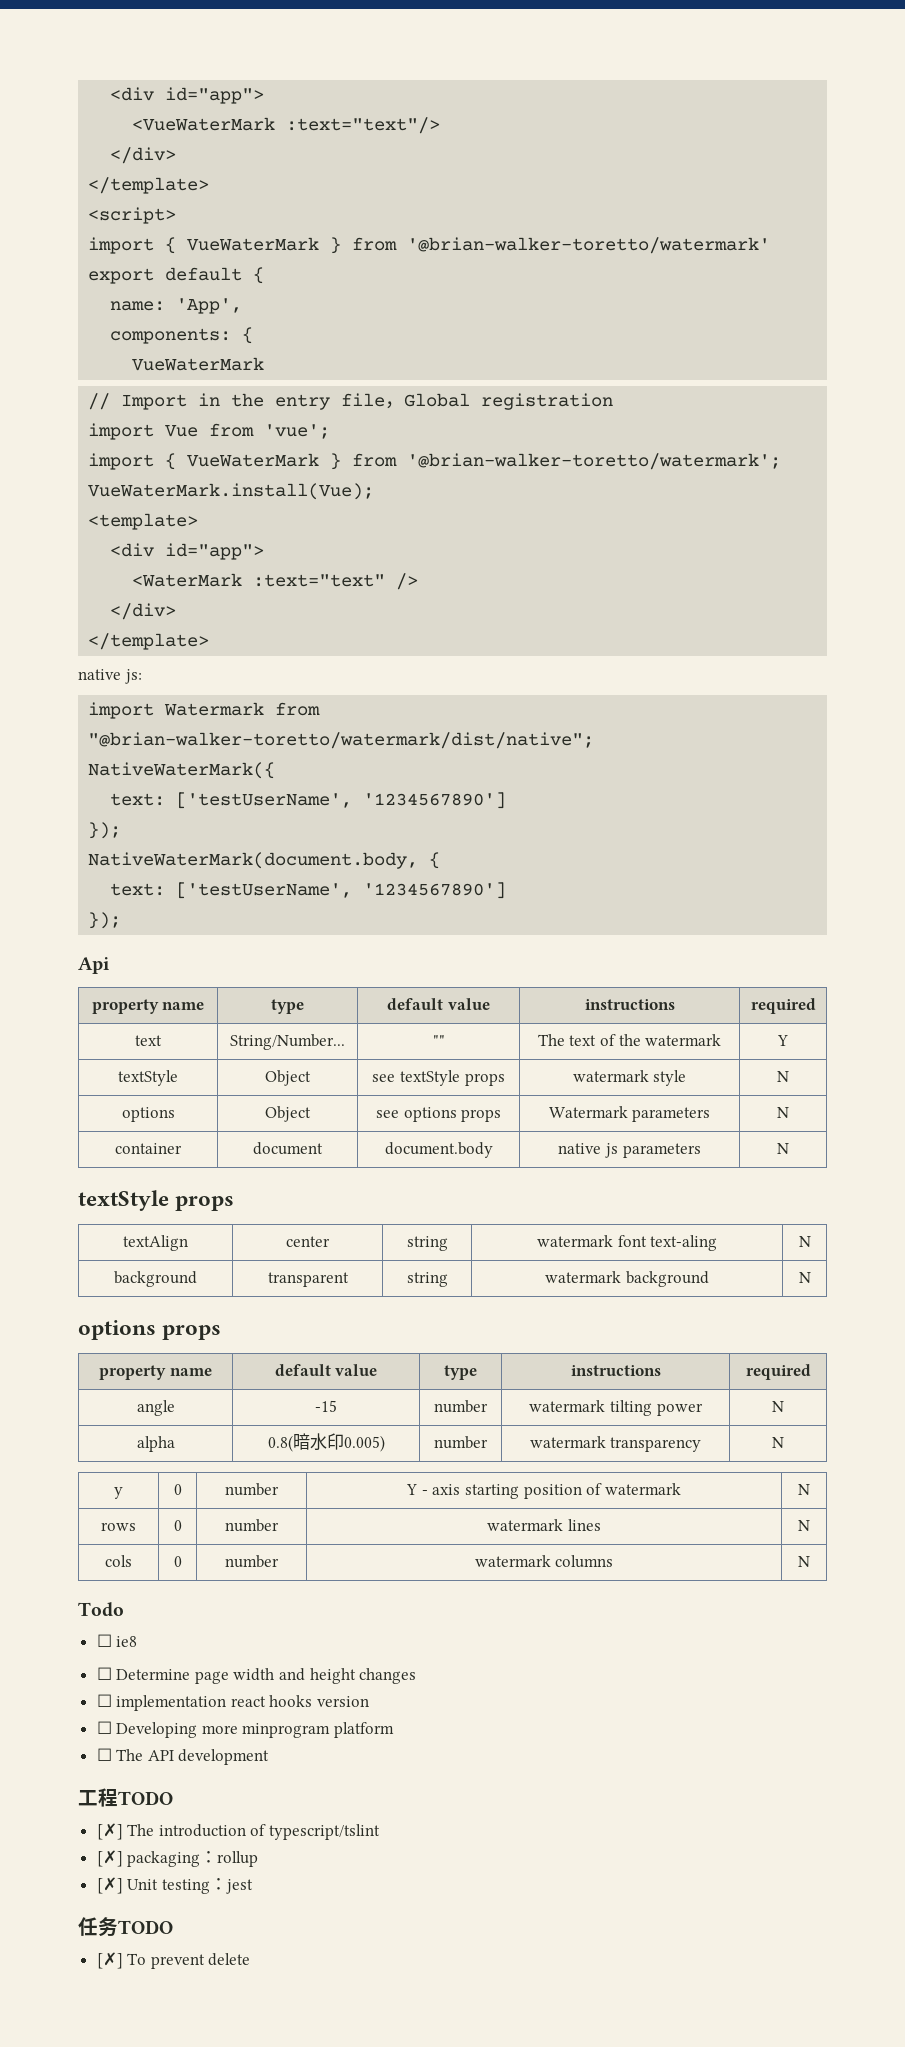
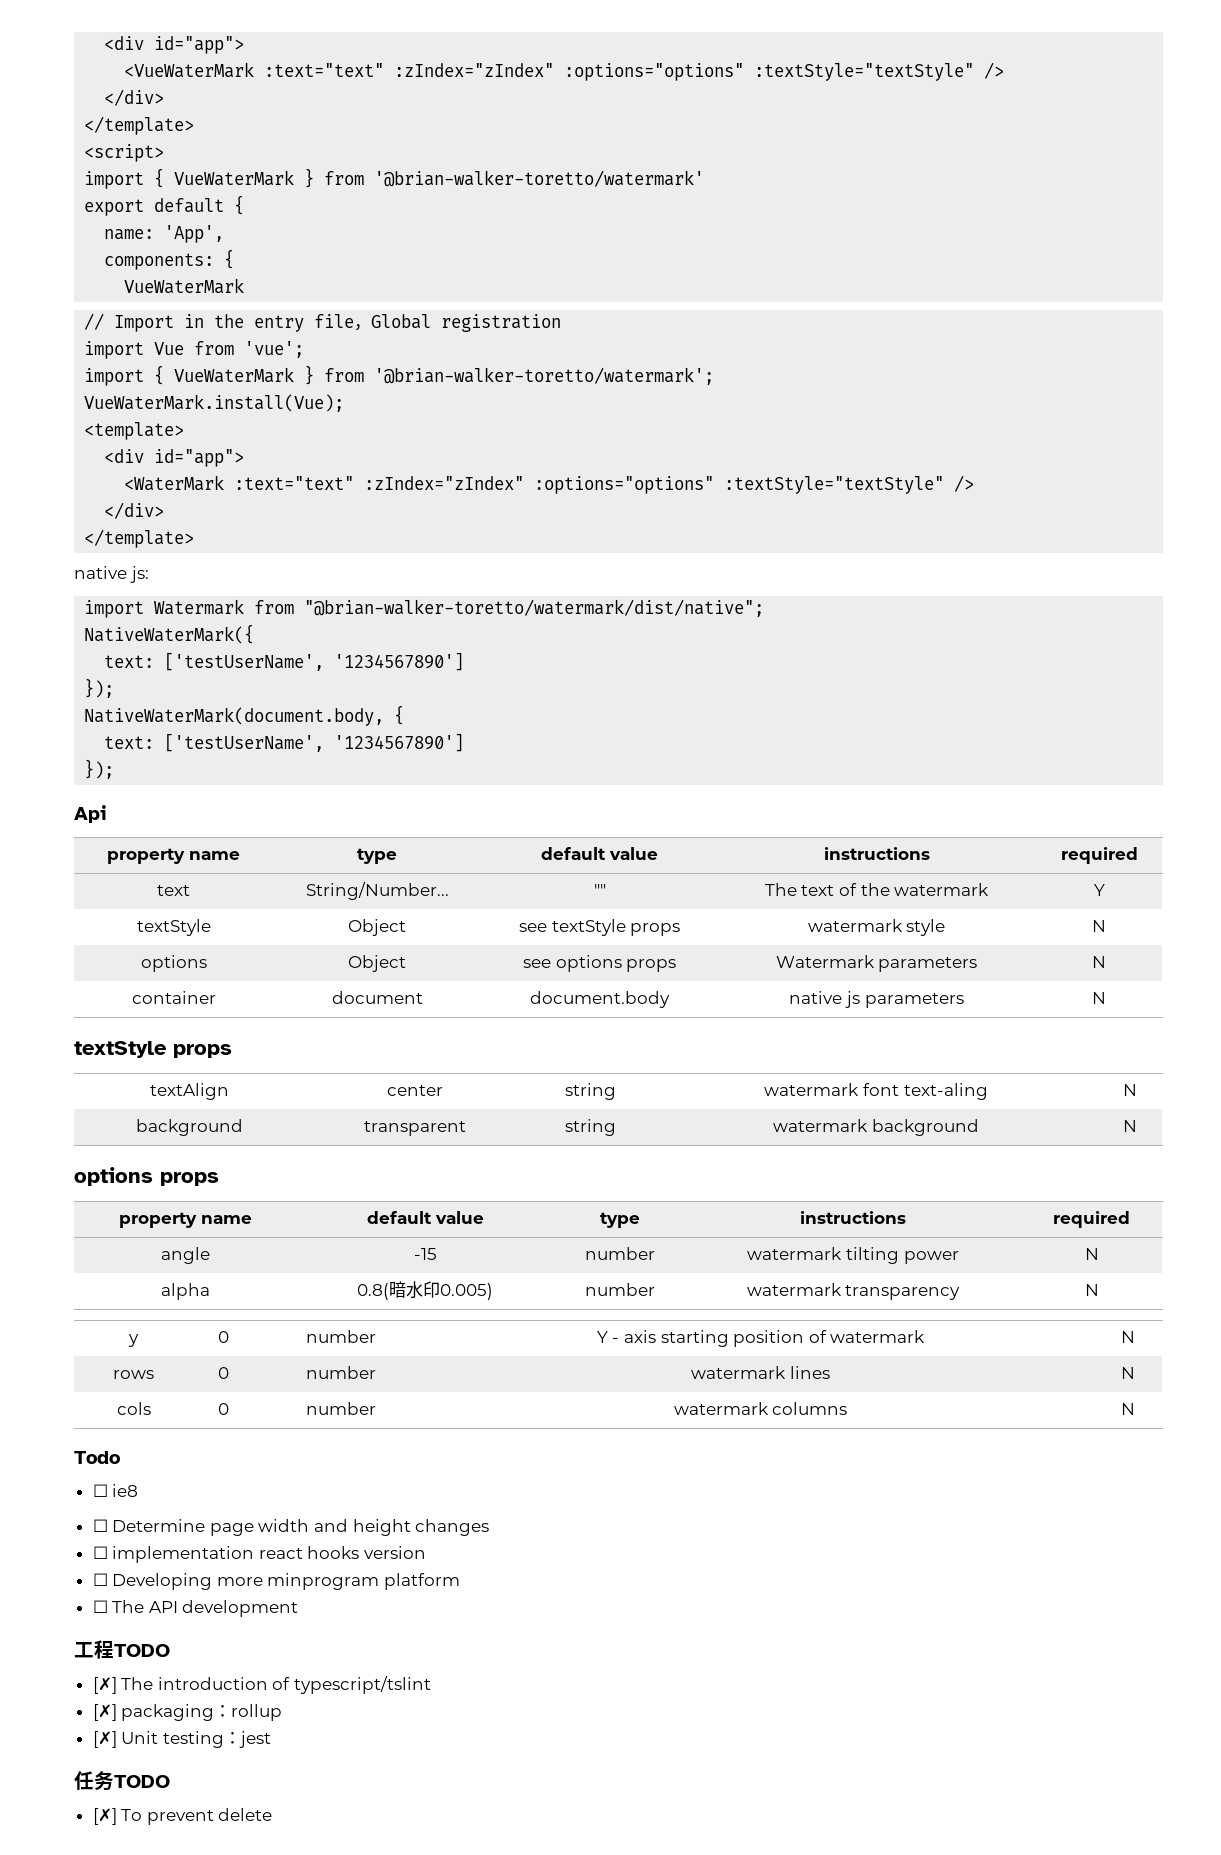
[286,117,441,134] :text="text"/> -> [264,62,1005,81] :text="text" :zIndex="zIndex" :options="options" :textStyle="textStyle" />
(386, 580) none -> [364,476,945,494] :zIndex="zIndex" :options="options" :textStyle="textStyle"

